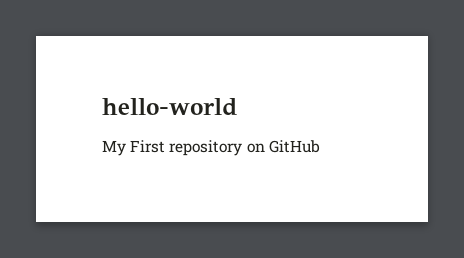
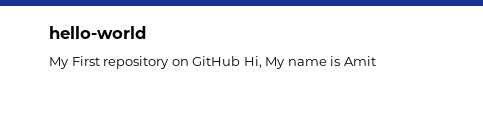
(320, 146) none -> [243,56,376,69] Hi, My name is Amit

